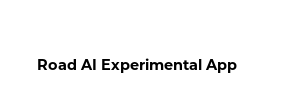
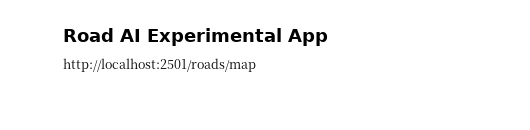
(237, 66) none -> [63,58,256,72] // http://localhost:2501/roads/map

